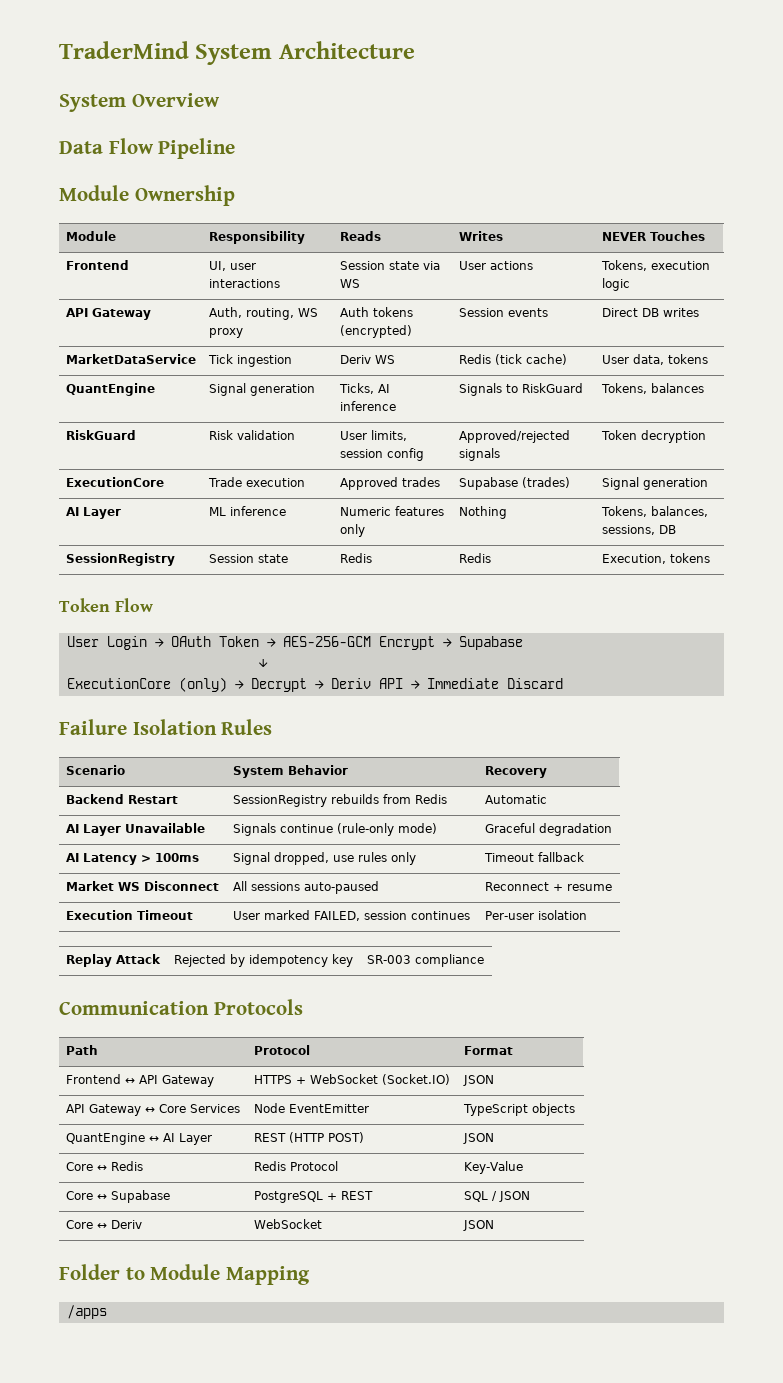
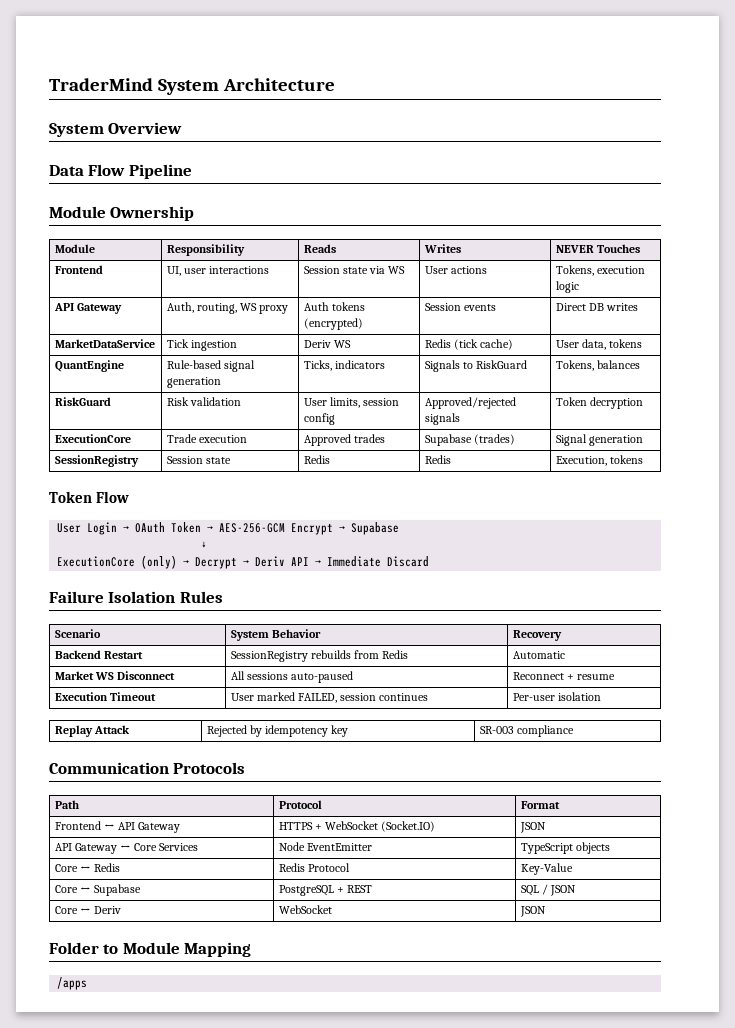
[208,383,246,396] Signal -> [166,360,255,372] Rule-based signal
[377,384,390,393] [339,401,396,411] AI inference -> [334,360,385,369] indicators
[65,507,121,519] [208,506,286,516] [339,506,444,516] [339,524,365,537] [458,506,507,519] [600,506,709,517] [601,525,676,535] // AI Layer | ML inference | Numeric features only | Nothing | Tokens, balances, sessions, DB -> (643, 440) none
[65,823,205,836] [232,823,437,836] [484,823,612,836] [65,853,199,865] [232,852,416,865] [483,852,584,862] // AI Layer Unavailable | Signals continue (rule-only mode) | Graceful degradation // AI Latency > 100ms | Signal dropped, use rules only | Timeout fallback -> (565, 655) none
[65,1133,212,1145] [253,1132,364,1143] [462,1133,494,1144] // QuantEngine ↔ AI Layer | REST (HTTP POST) | JSON -> (610, 848) none

